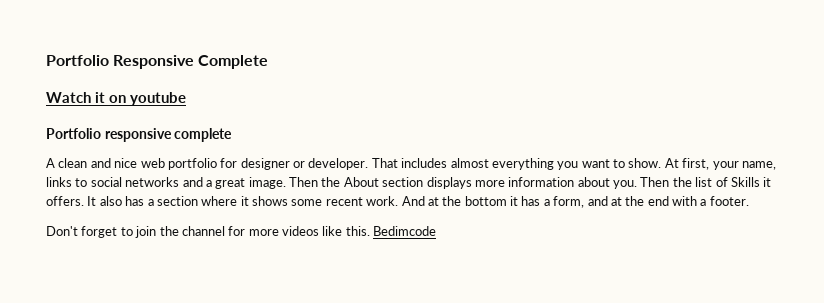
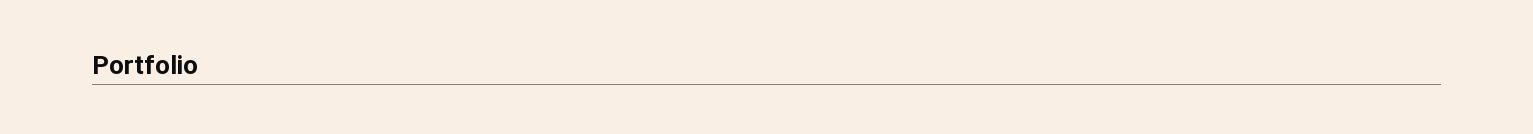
[46,55,269,69] [46,92,186,106] [46,128,233,142] [46,158,776,170] [46,177,772,189] [46,196,749,208] [46,226,437,238] Portfolio Responsive Complete // Watch it on youtube // Portfolio responsive complete // A clean and nice web portfolio for designer or developer. That includes almost everything you want to show. At first, your name, links to social networks and a great image. Then the About section displays more information about you. Then the list of Skills it offers. It also has a section where it shows some recent work. And at the bottom it has a form, and at the end with a footer. // Don't forget to join the channel for more videos like this. Bedimcode -> [92,55,198,74] Portfolio

